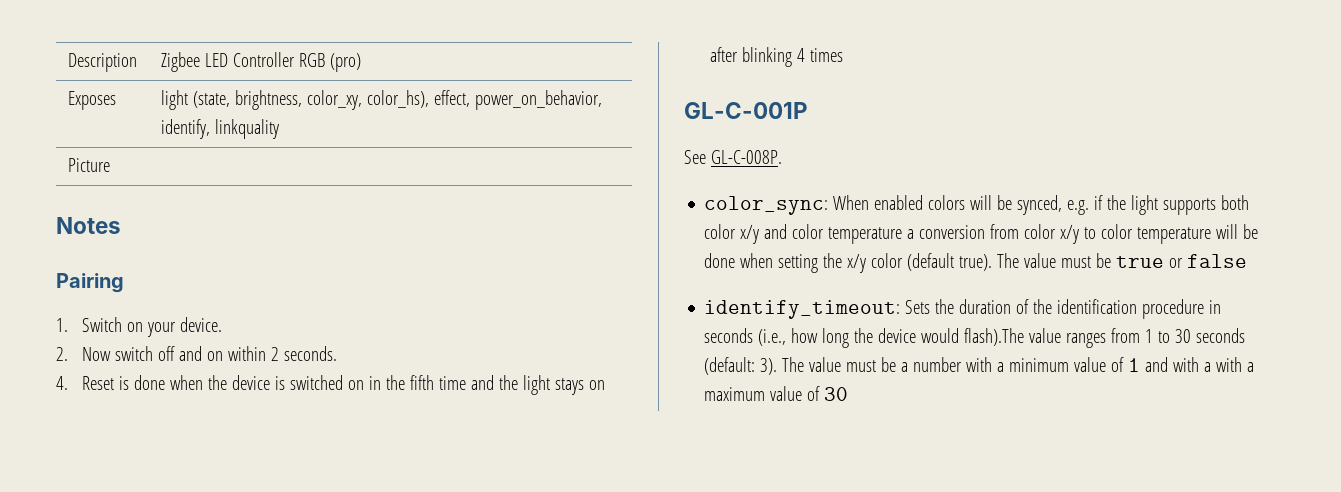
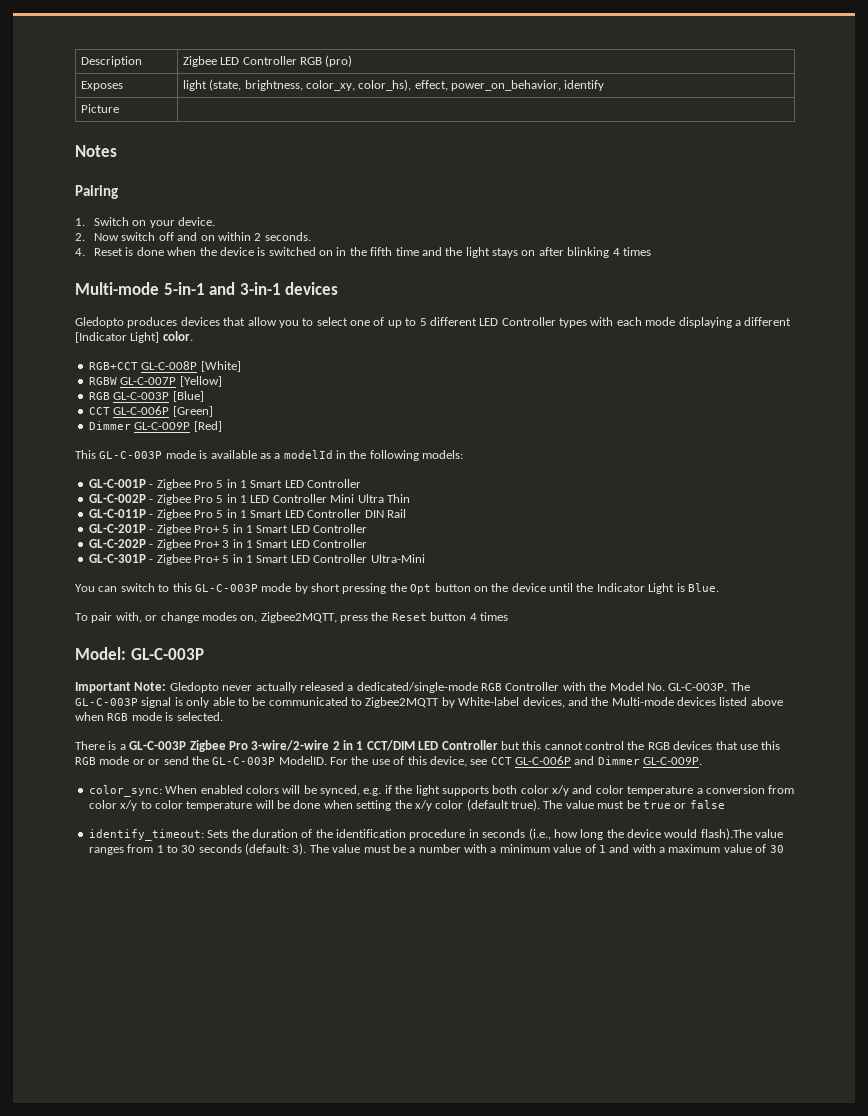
[160,119,279,139] identify, linkquality -> [564,80,605,91] identify
[684,102,808,119] [684,150,782,164] GL-C-001P // See GL-C-008P. -> [75,282,339,295] [75,317,792,328] [75,331,193,343] [88,361,241,372] [88,376,222,387] [88,391,204,402] [88,406,213,417] [88,421,222,432] [75,450,464,461] [88,479,362,490] [88,494,410,505] [88,509,406,520] [88,524,368,535] [88,539,368,550] [88,554,425,565] [75,583,719,594] [75,612,508,623] [75,647,204,660] [75,682,750,693] [75,697,783,708] [75,712,223,721] [75,740,781,752] [75,756,703,767] Multi-mode 5-in-1 and 3-in-1 devices // Gledopto produces devices that allow you to select one of up to 5 different LED Controller types with each mode displaying a different [Indicator Light] color. // RGB+CCT GL-C-008P [White] // RGBW GL-C-007P [Yellow] // RGB GL-C-003P [Blue] // CCT GL-C-006P [Green] // Dimmer GL-C-009P [Red] // This GL-C-003P mode is available as a modelId in the following models: // GL-C-001P - Zigbee Pro 5 in 1 Smart LED Controller // GL-C-002P - Zigbee Pro 5 in 1 LED Controller Mini Ultra Thin // GL-C-011P - Zigbee Pro 5 in 1 Smart LED Controller DIN Rail // GL-C-201P - Zigbee Pro+ 5 in 1 Smart LED Controller // GL-C-202P - Zigbee Pro+ 3 in 1 Smart LED Controller // GL-C-301P - Zigbee Pro+ 5 in 1 Smart LED Controller Ultra-Mini // You can switch to this GL-C-003P mode by short pressing the Opt button on the device until the Indicator Light is Blue. // To pair with, or change modes on, Zigbee2MQTT, press the Reset button 4 times // Model: GL-C-003P // Important Note: Gledopto never actually released a dedicated/single-mode RGB Controller with the Model No. GL-C-003P. The GL-C-003P signal is only able to be communicated to Zigbee2MQTT by White-label devices, and the Multi-mode devices listed above when RGB mode is selected. // There is a GL-C-003P Zigbee Pro 3-wire/2-wire 2 in 1 CCT/DIM LED Controller but this cannot control the RGB devices that use this RGB mode or or send the GL-C-003P ModelID. For the use of this device, see CCT GL-C-006P and Dimmer GL-C-009P.
[1216,357,1255,372] with a -> (665, 850) none

